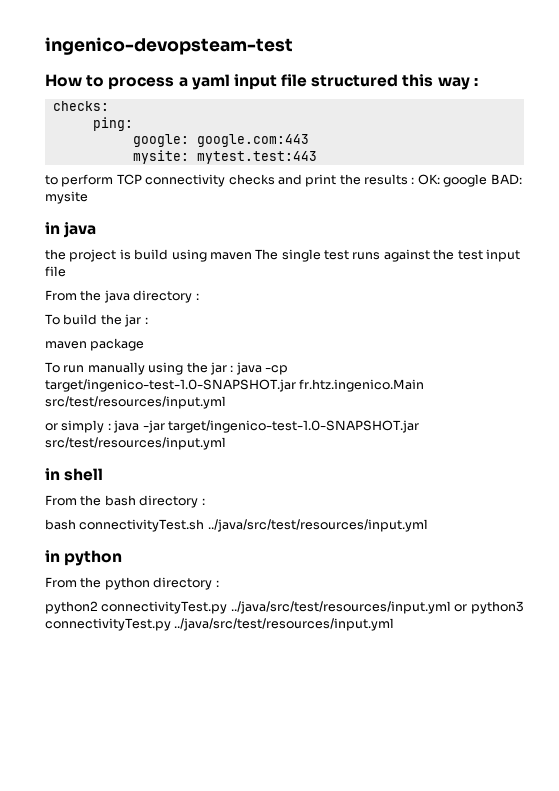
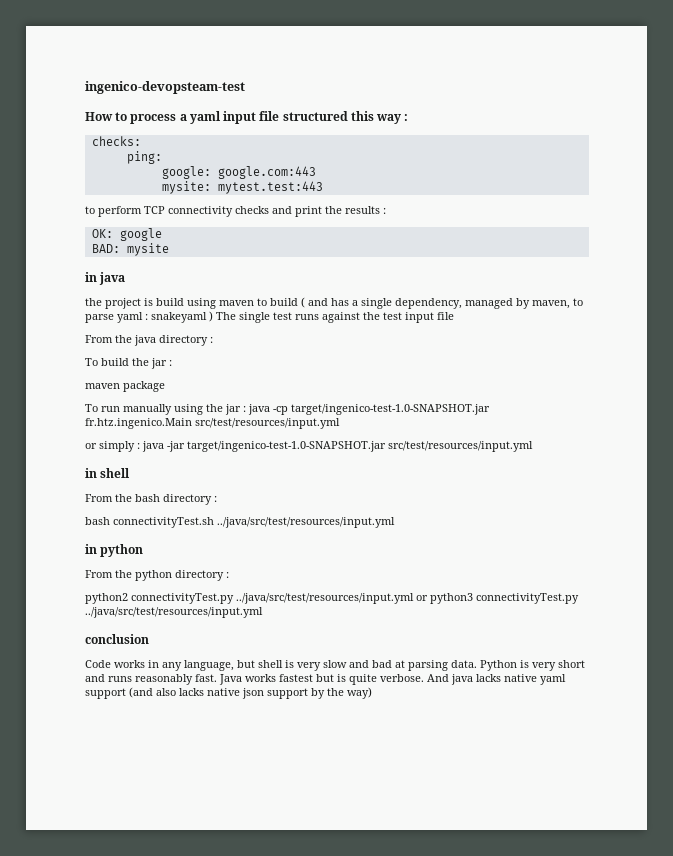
(415, 180) none -> (386, 211) //
(488, 180) none -> (162, 234) //
(252, 256) none -> [257,297,583,309] [85,311,213,323] to build ( and has a single dependency, managed by maven, to parse yaml : snakeyaml )
(395, 624) none -> [85,634,149,644] [85,660,585,671] [85,674,566,685] [85,687,372,699] // conclusion // Code works in any language, but shell is very slow and bad at parsing data. Python is very short and runs reasonably fast. Java works fastest but is quite verbose. And java lacks native yaml support (and also lacks native json support by the way)

